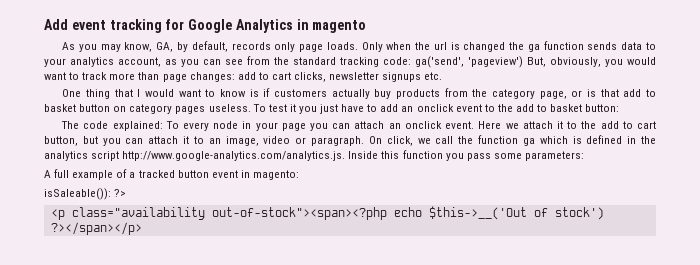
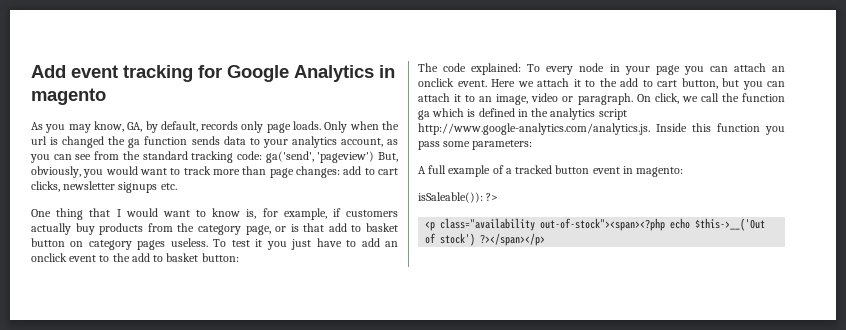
[249,89,259,97] is -> [246,208,327,220] is, for example,

